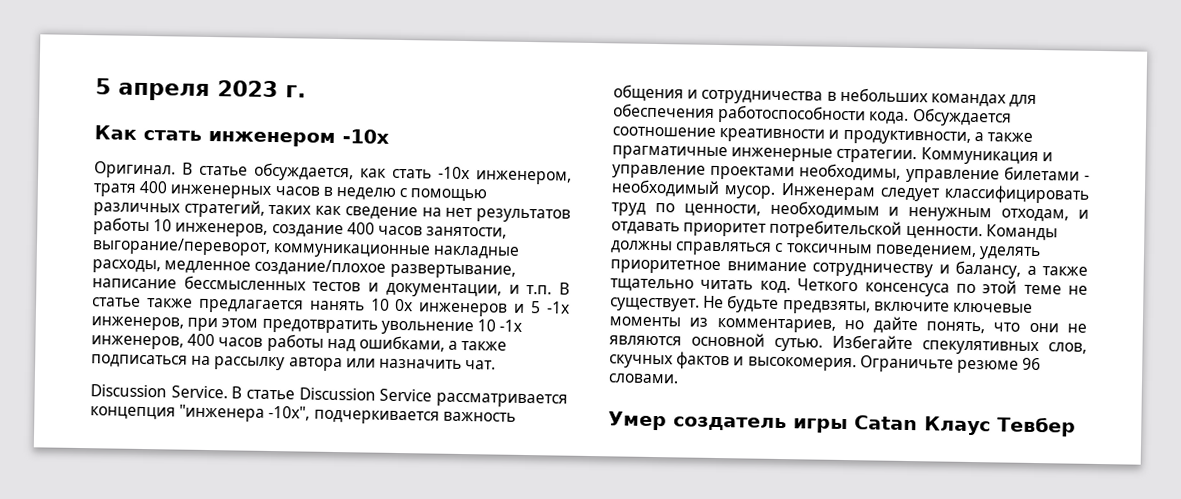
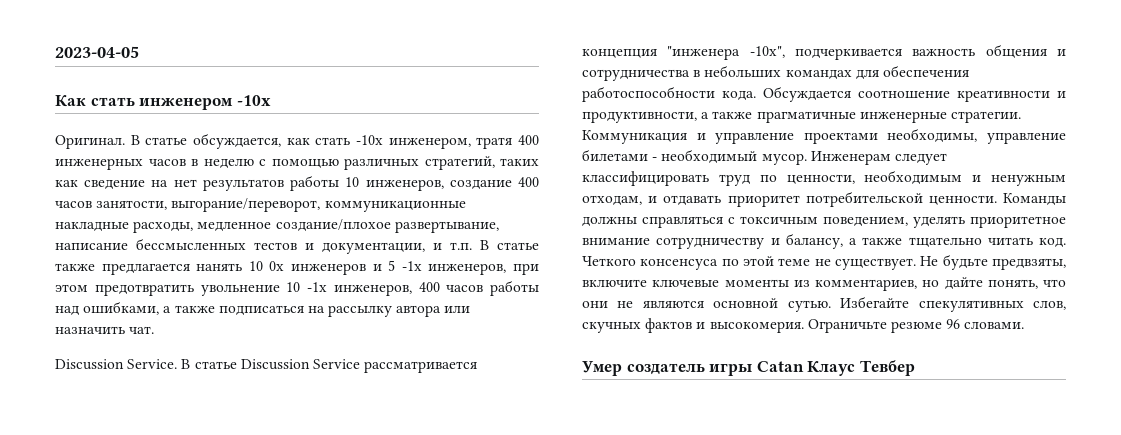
[95,78,306,101] 5 апреля 2023 г. -> [55,46,139,58] 2023-04-05

